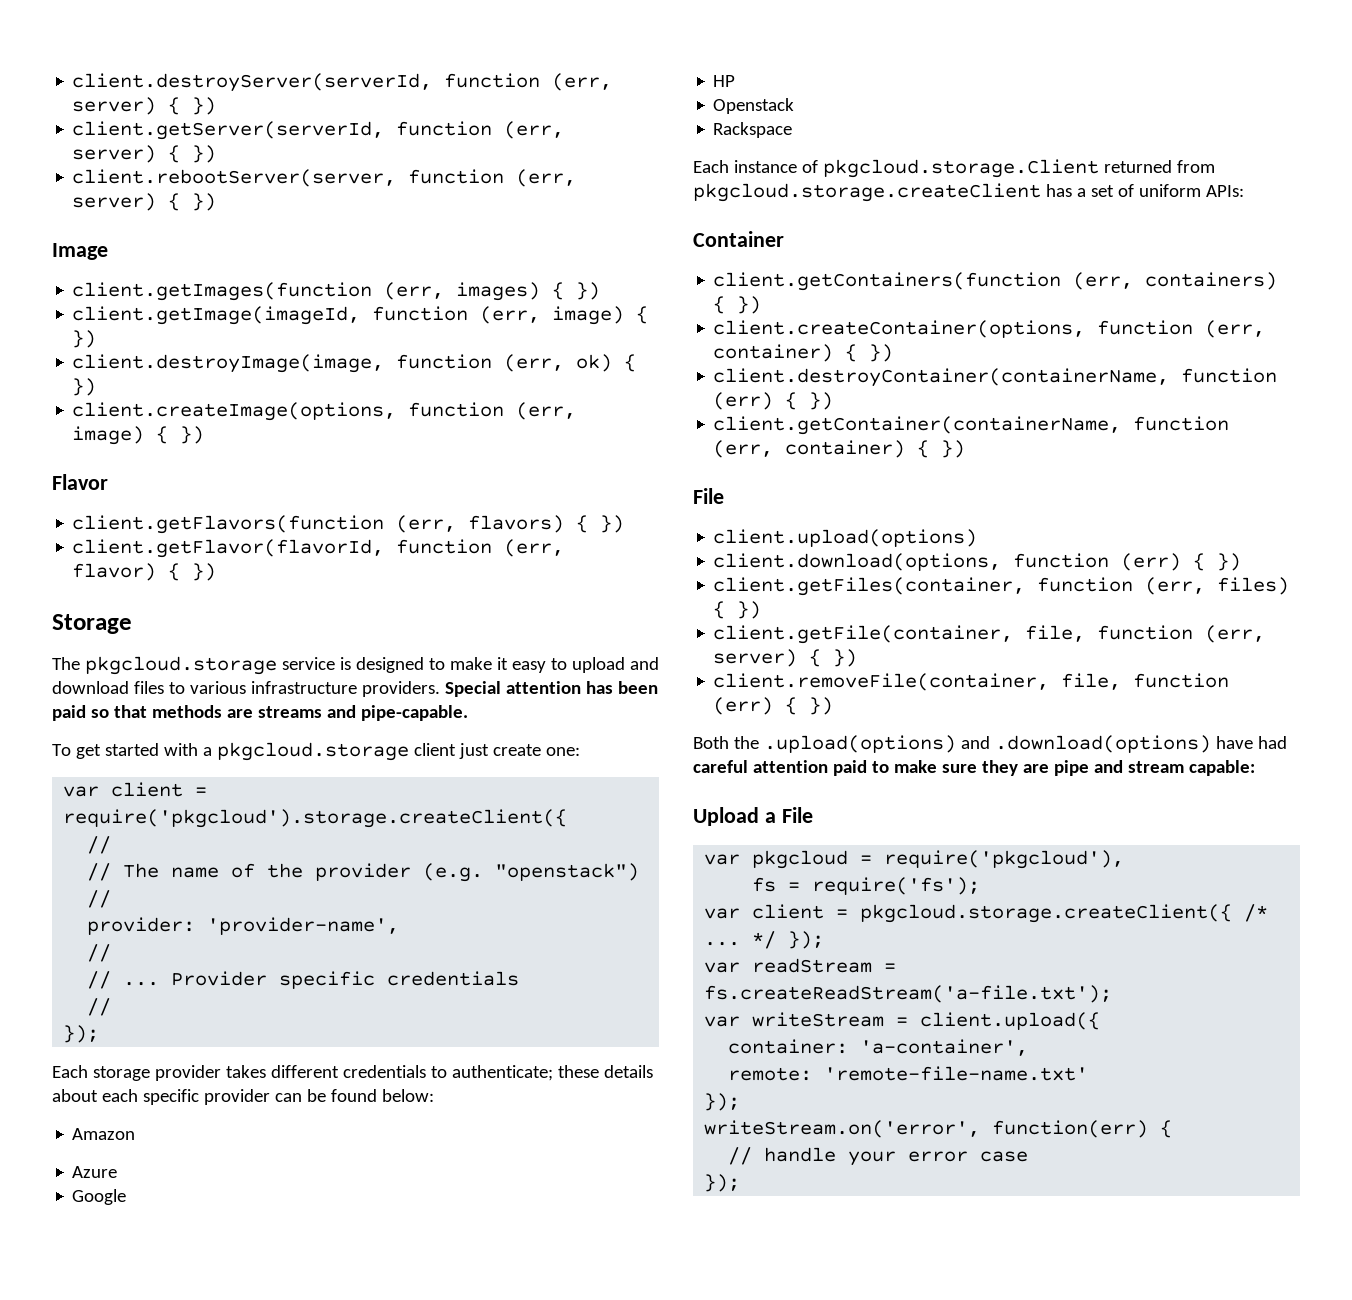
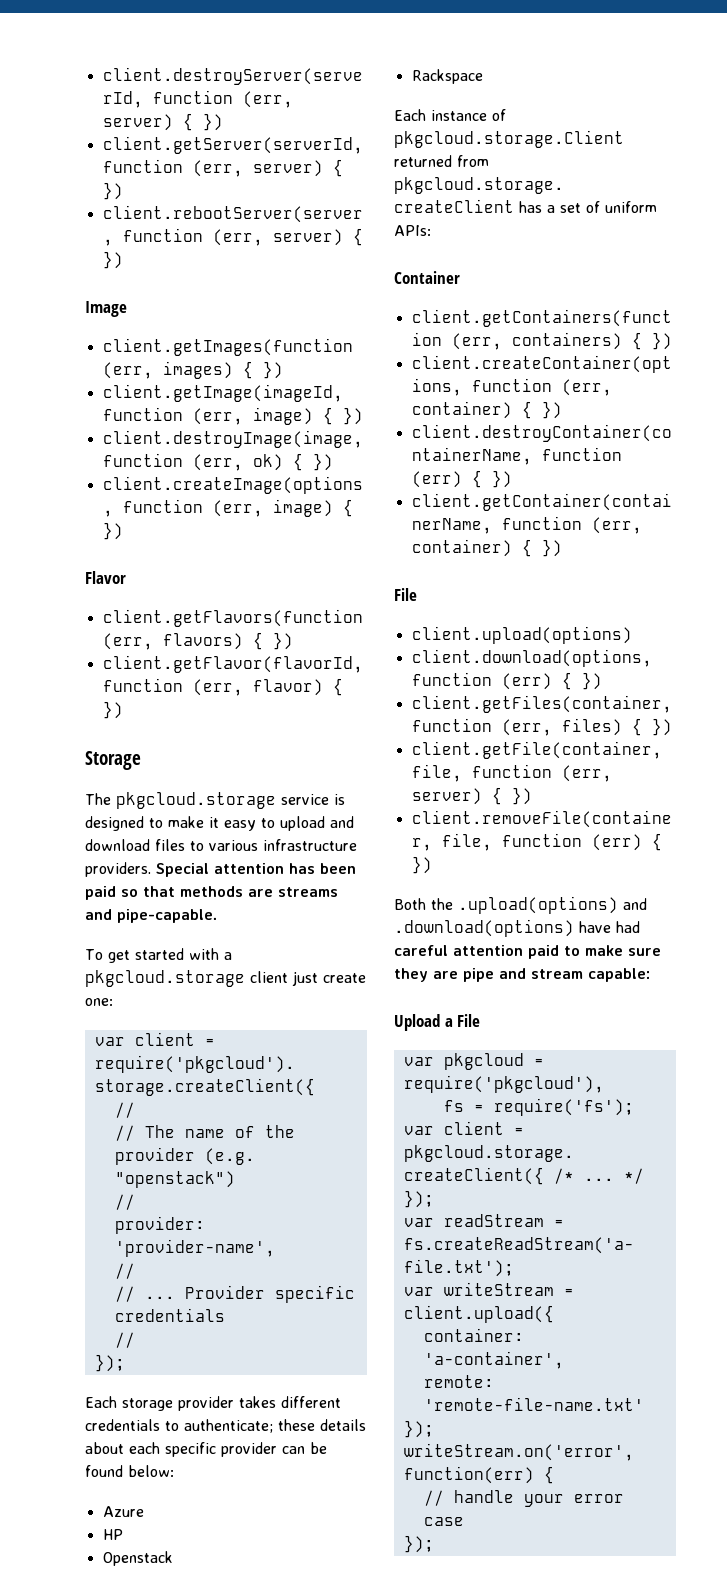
[72,1128,136,1140] // Amazon -> (174, 1471) none
[72,1189,127,1205] // Google -> (144, 1511) none

